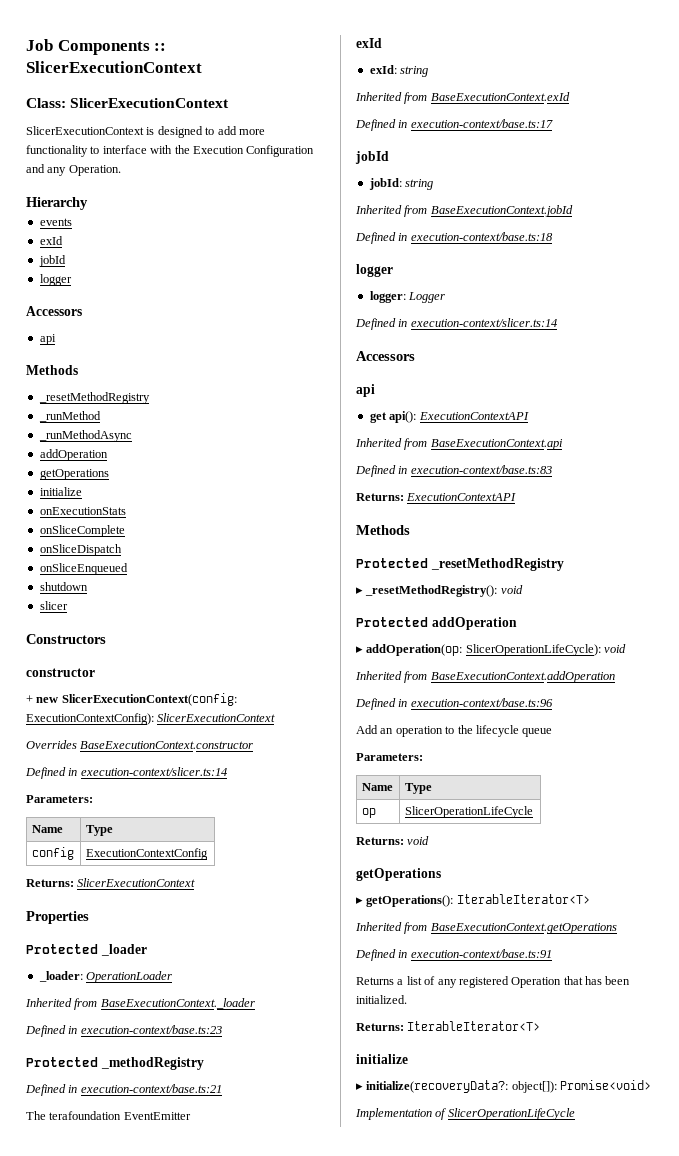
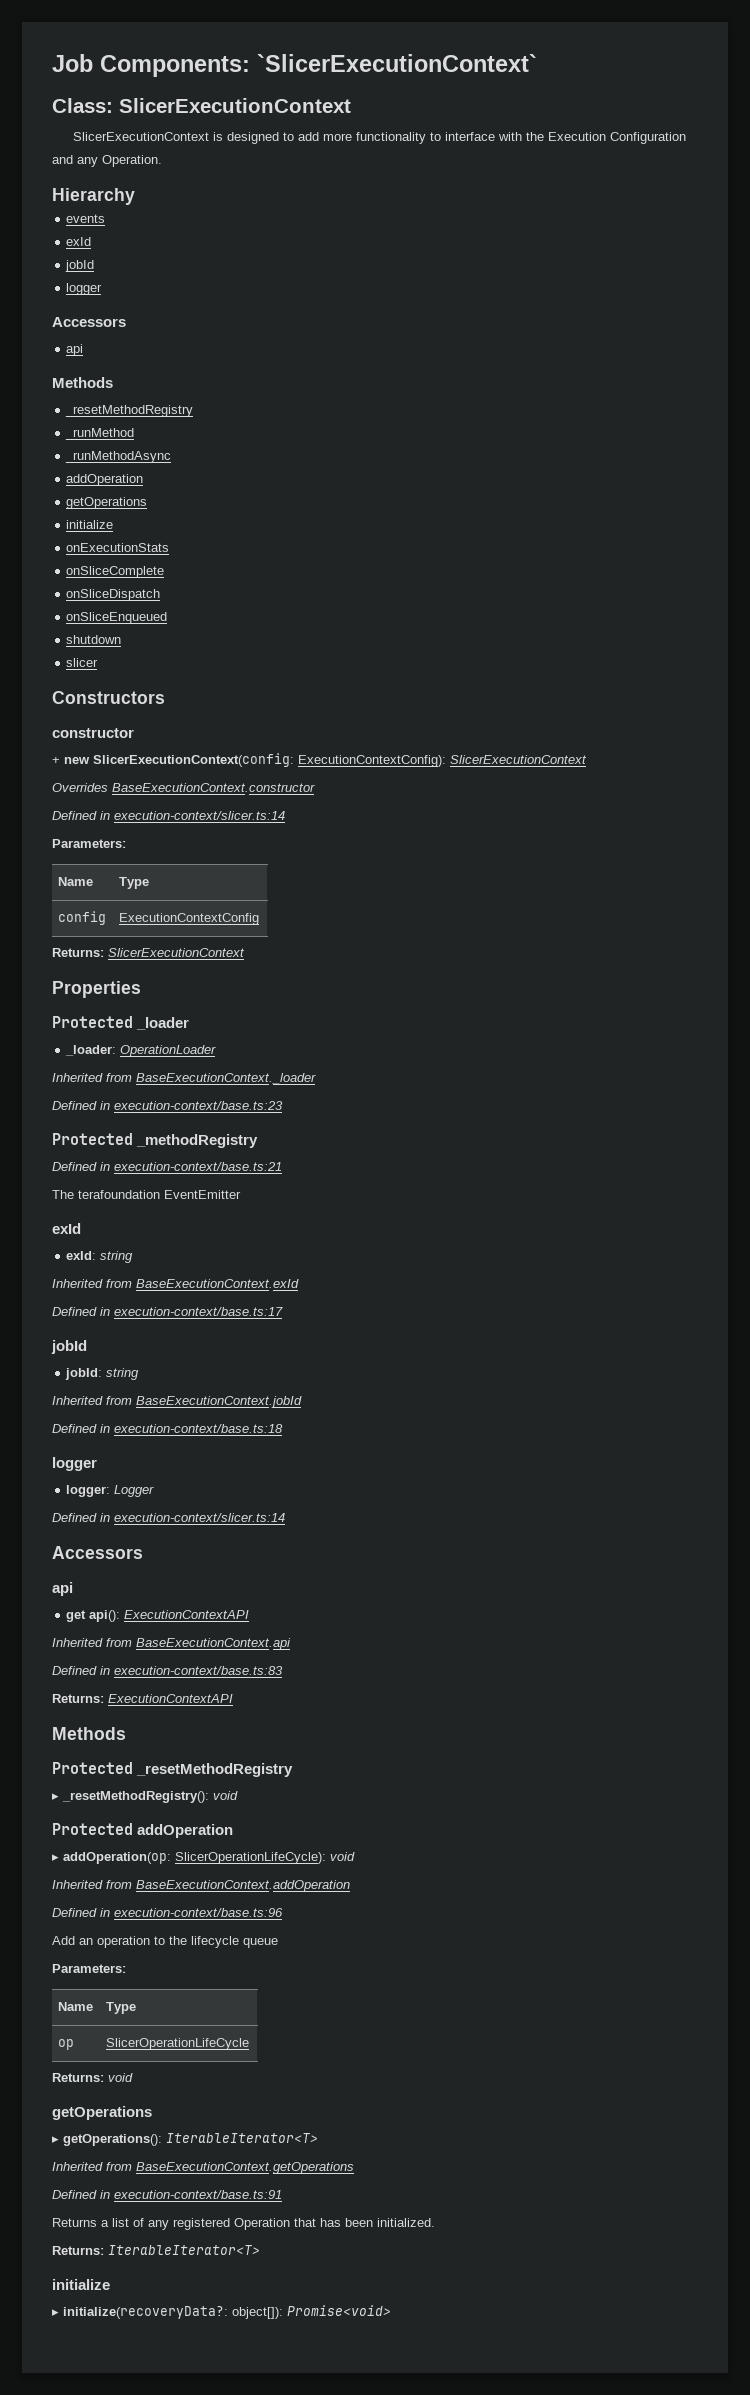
[57,40,167,55] [26,61,202,73] Components :: SlicerExecutionContext -> [100,54,537,77] Components: `SlicerExecutionContext`
[355,1108,575,1120] // Implementation of SlicerOperationLifeCycle -> (391, 2310) none

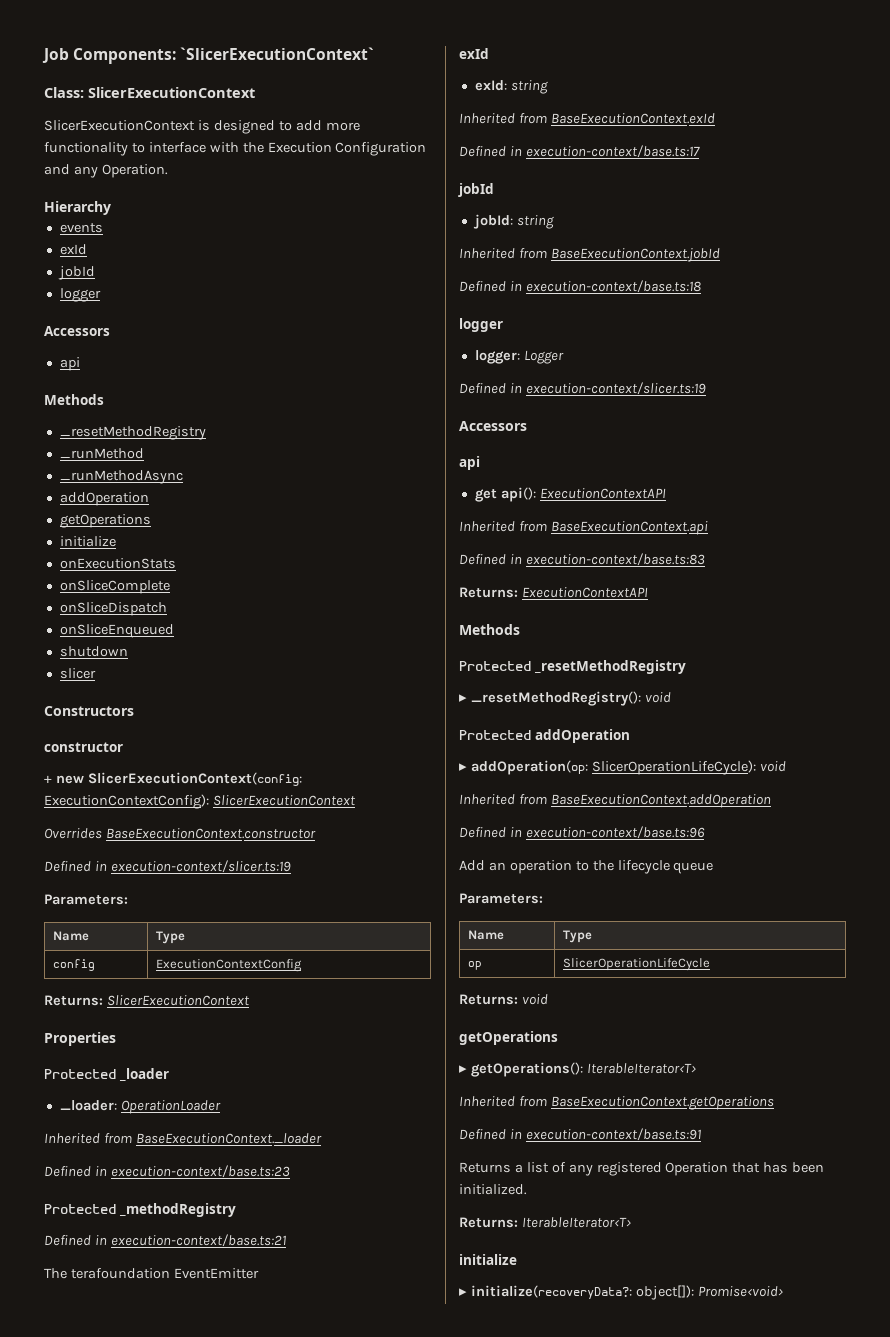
[114,811,285,820] execution-context/slicer.ts:14 -> [110,860,291,873] execution-context/slicer.ts:19
[114,1513,285,1522] execution-context/slicer.ts:14 -> [525,382,706,395] execution-context/slicer.ts:19
[166,2133,318,2143] IterableIterator<T> -> [586,1063,696,1074] IterableIterator‹T›
[108,2245,260,2255] IterableIterator<T> -> [521,1217,631,1228] IterableIterator‹T›
[287,2305,391,2316] Promise<void> -> [697,1286,783,1297] Promise‹void›

